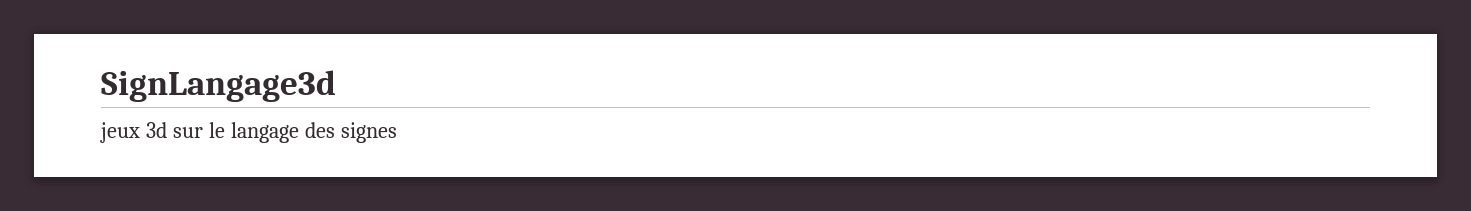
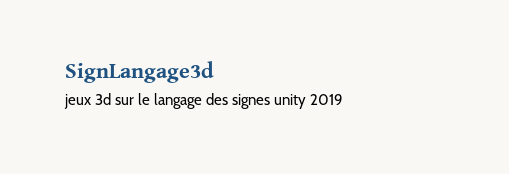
(397, 132) none -> [274,94,344,109] unity 2019

